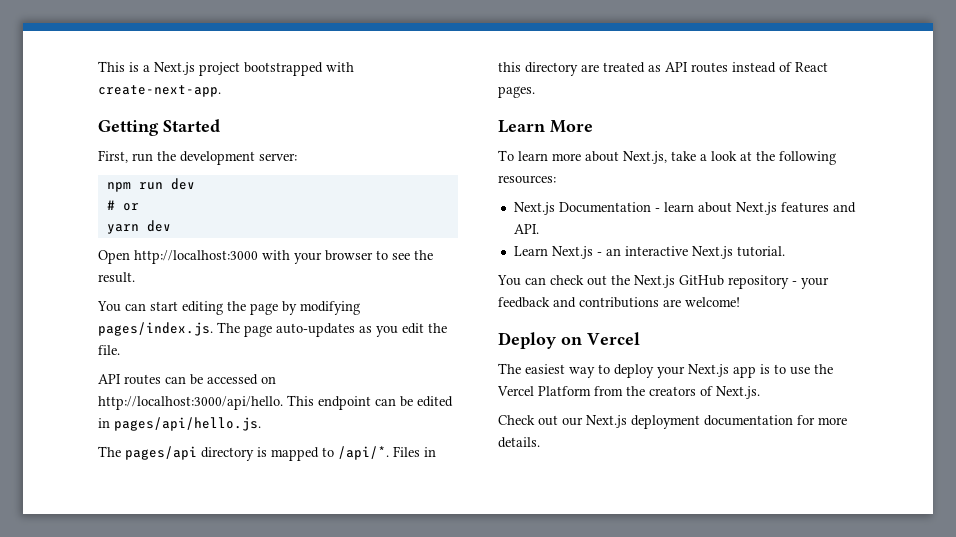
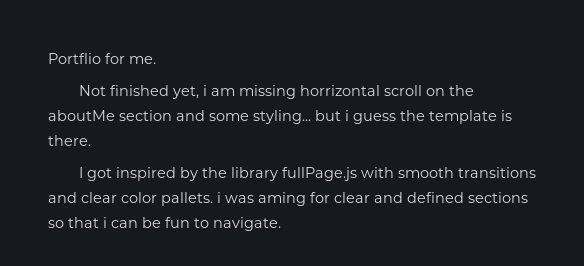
[98,61,354,76] [98,85,221,97] [98,119,220,136] [98,150,297,165] [106,178,195,192] [106,200,139,211] [106,220,171,234] [98,250,433,264] [98,272,135,283] [97,301,360,315] [98,322,447,337] [98,345,120,355] [98,374,276,385] [98,395,453,410] [98,417,261,431] [98,446,436,461] [498,62,828,76] [498,86,535,98] [498,120,593,133] [498,150,836,165] [498,175,556,184] [513,202,856,215] [513,224,539,234] [513,246,785,259] [497,275,829,289] [498,297,740,308] [498,332,640,349] [498,363,833,378] [497,386,760,399] [498,415,847,429] [498,437,540,448] This is a Next.js project bootstrapped with create-next-app. // Getting Started // First, run the development server: // npm run dev // # or // yarn dev // Open http://localhost:3000 with your browser to see the result. // You can start editing the page by modifying pages/index.js. The page auto-updates as you edit the file. // API routes can be accessed on http://localhost:3000/api/hello. This endpoint can be edited in pages/api/hello.js. // The pages/api directory is mapped to /api/*. Files in this directory are treated as API routes instead of React pages. // Learn More // To learn more about Next.js, take a look at the following resources: // Next.js Documentation - learn about Next.js features and API. // Learn Next.js - an interactive Next.js tutorial. // You can check out the Next.js GitHub repository - your feedback and contributions are welcome! // Deploy on Vercel // The easiest way to deploy your Next.js app is to use the Vercel Platform from the creators of Next.js. // Check out our Next.js deployment documentation for more details. -> [48,53,156,64] [78,85,474,99] [48,110,512,124] [48,135,91,146] [78,167,536,181] [48,192,528,206] [48,217,281,231] Portflio for me. // Not finished yet, i am missing horrizontal scroll on the aboutMe section and some styling... but i guess the template is there. // I got inspired by the library fullPage.js with smooth transitions and clear color pallets. i was aming for clear and defined sections so that i can be fun to navigate.

